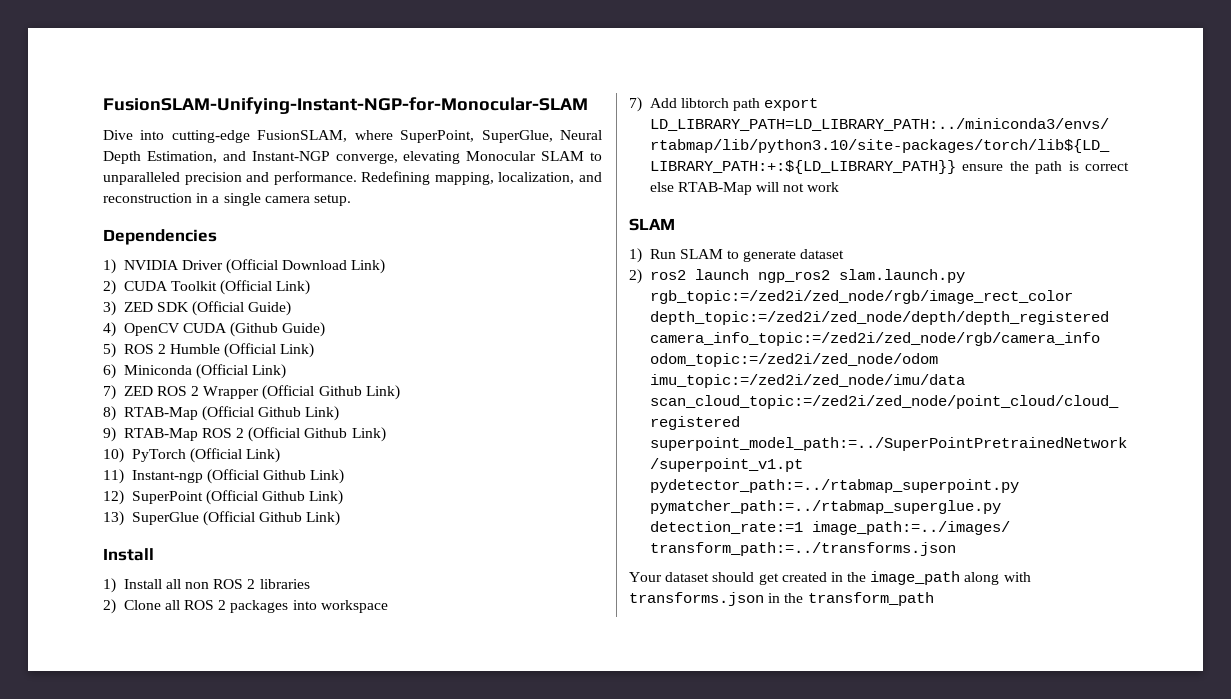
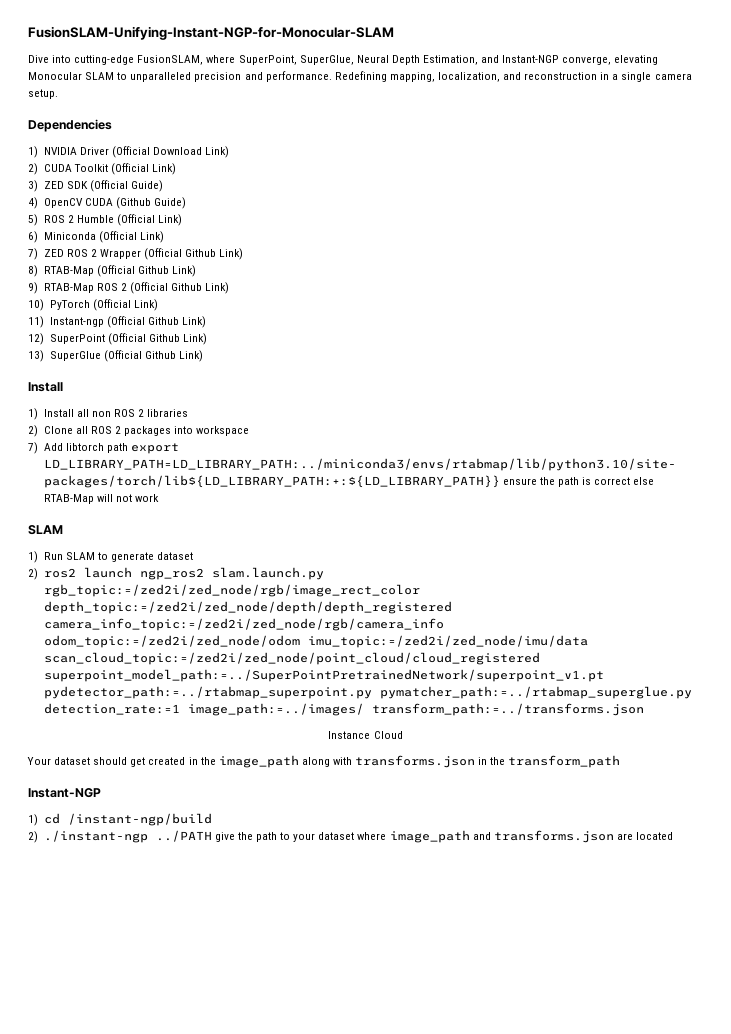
(956, 549) none -> [328,731,403,739] // Instance Cloud
(934, 599) none -> [28,788,101,798] [28,813,212,826] [28,830,674,843] // Instant-NGP // 1) cd /instant-ngp/build // 2) ./instant-ngp ../PATH give the path to your dataset where image_path and transforms.json are located

